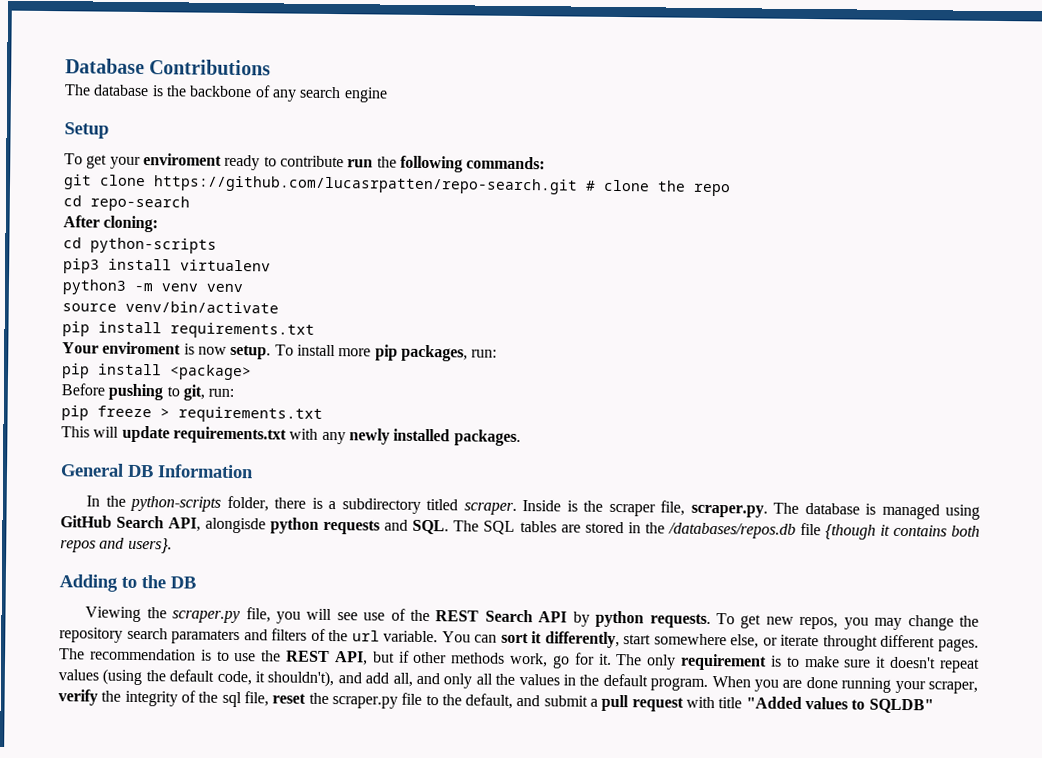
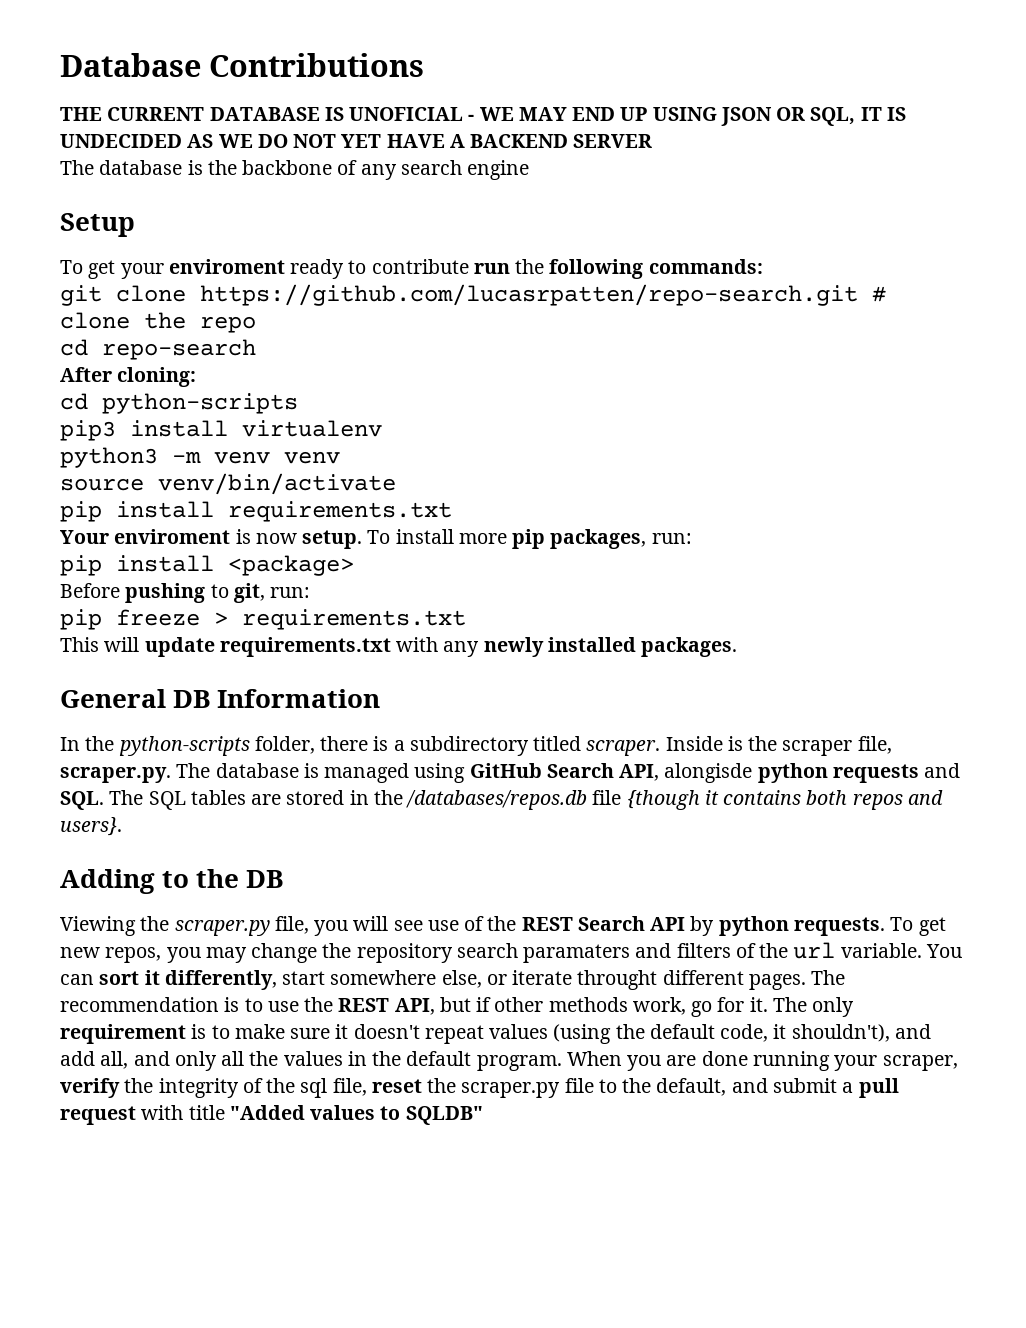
(272, 67) none -> [60,107,906,126] [60,134,653,148] // THE CURRENT DATABASE IS UNOFICIAL - WE MAY END UP USING JSON OR SQL, IT IS UNDECIDED AS WE DO NOT YET HAVE A BACKEND SERVER

